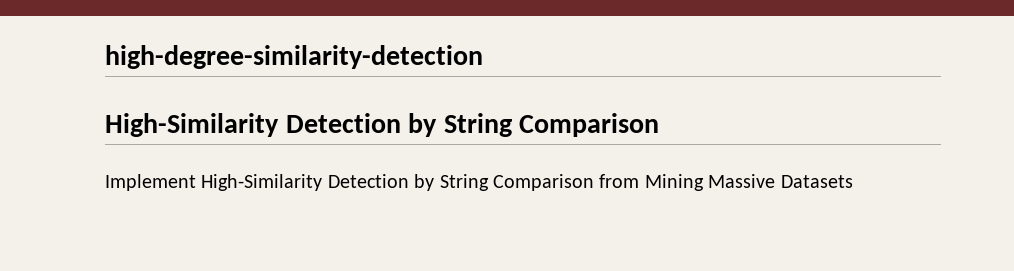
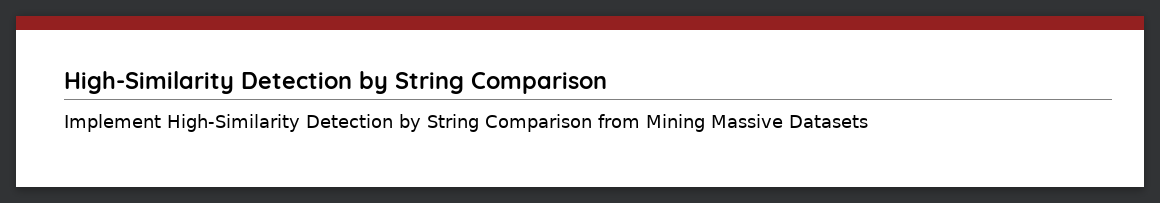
[105,45,483,69] high-degree-similarity-detection // -> (64, 82) none

